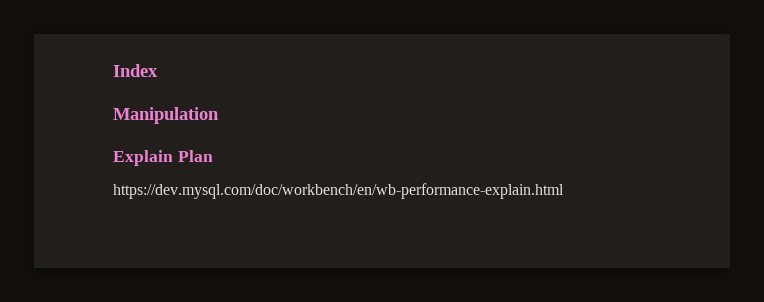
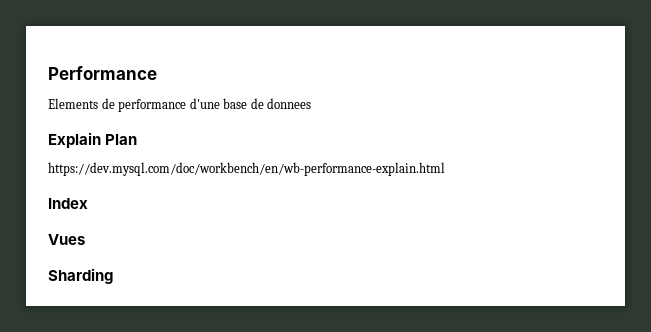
[113,64,158,77] [113,107,219,124] Index // Manipulation -> [48,66,157,80] [48,98,312,112] Performance // Elements de performance d'une base de donnees
(564, 191) none -> [48,198,88,209] [48,234,85,245] [48,268,113,284] // Index // Vues // Sharding

